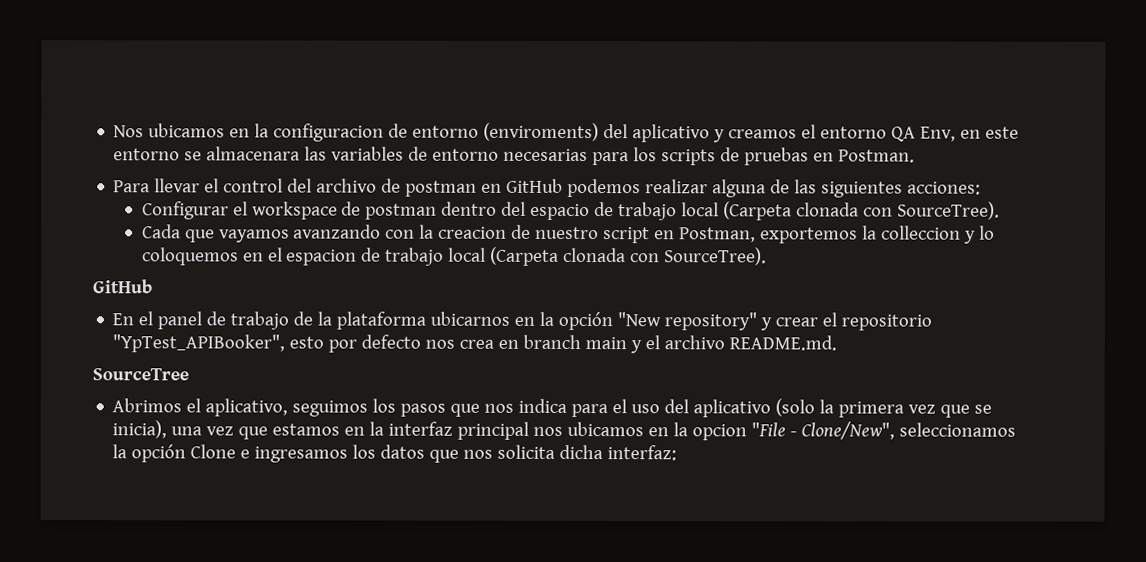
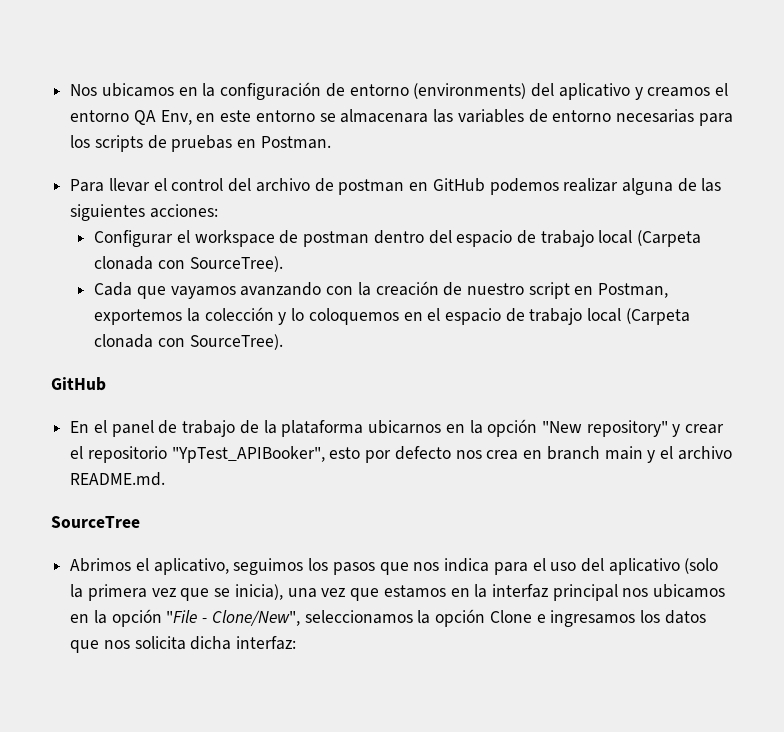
[273,122,600,142] configuracion de entorno (enviroments) -> [220,82,527,100] configuración de entorno (environments)
[438,226,508,239] creacion -> [375,281,439,296] creación
[881,225,962,240] colleccion -> [204,307,274,321] colección
[286,249,358,266] espacion -> [445,308,502,325] espacio
[692,424,748,441] opcion -> [111,609,162,627] opción

